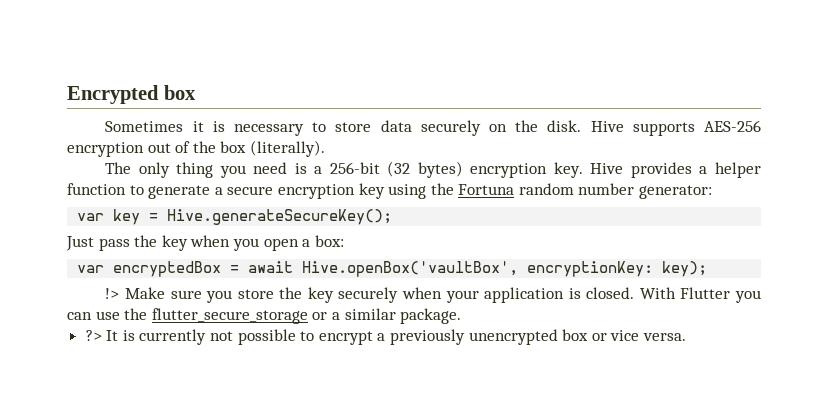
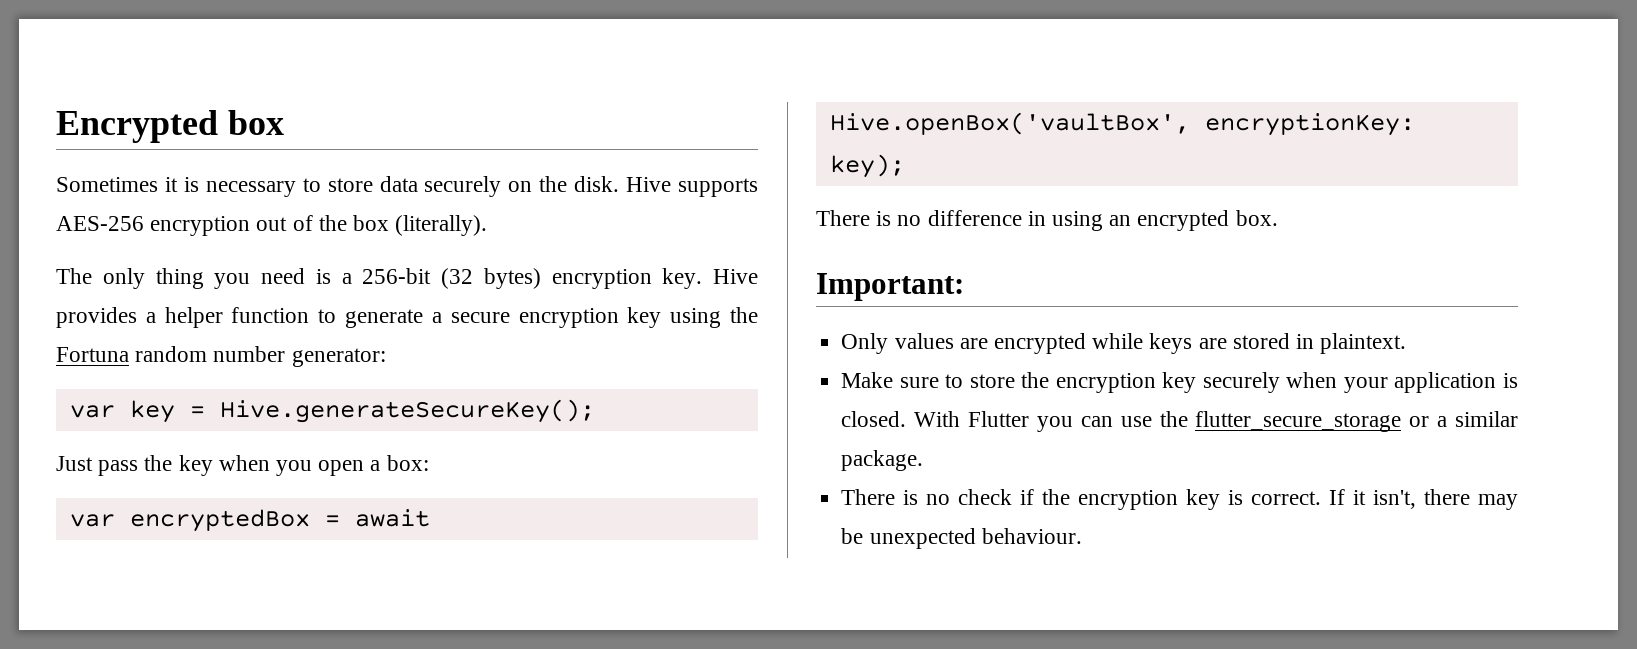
[105,288,120,299] !> -> [816,210,1278,231] [816,273,964,301] [841,333,1407,354] There is no difference in using an encrypted box. // Important: // Only values are encrypted while keys are stored in plaintext. //
[206,290,233,303] you -> [945,374,964,388] to
(303, 293) none -> [1055,373,1156,393] encryption
[85,329,686,345] ?> It is currently not possible to encrypt a previously unencrypted box or vice versa. -> [841,489,1518,510] [841,528,1082,549] There is no check if the encryption key is correct. If it isn't, there may be unexpected behaviour.

